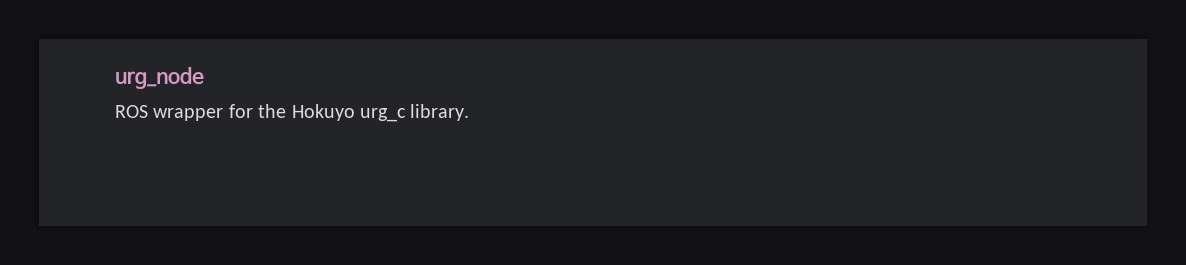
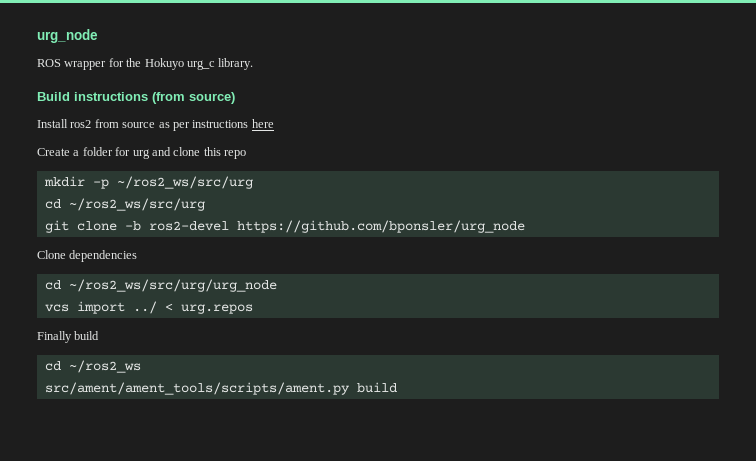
(470, 112) none -> [37,92,235,104] [37,119,274,131] [37,147,246,159] [43,176,253,189] [44,198,205,211] [44,220,525,233] [37,250,138,262] [44,279,277,292] [44,301,253,314] [37,331,100,343] [44,360,141,373] [44,382,397,395] // Build instructions (from source) // Install ros2 from source as per instructions here // Create a folder for urg and clone this repo // mkdir -p ~/ros2_ws/src/urg // cd ~/ros2_ws/src/urg // git clone -b ros2-devel https://github.com/bponsler/urg_node // Clone dependencies // cd ~/ros2_ws/src/urg/urg_node // vcs import ../ < urg.repos // Finally build // cd ~/ros2_ws // src/ament/ament_tools/scripts/ament.py build

